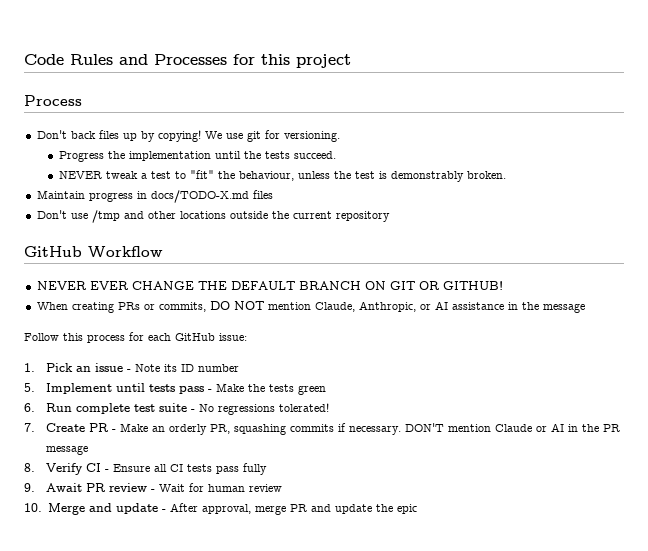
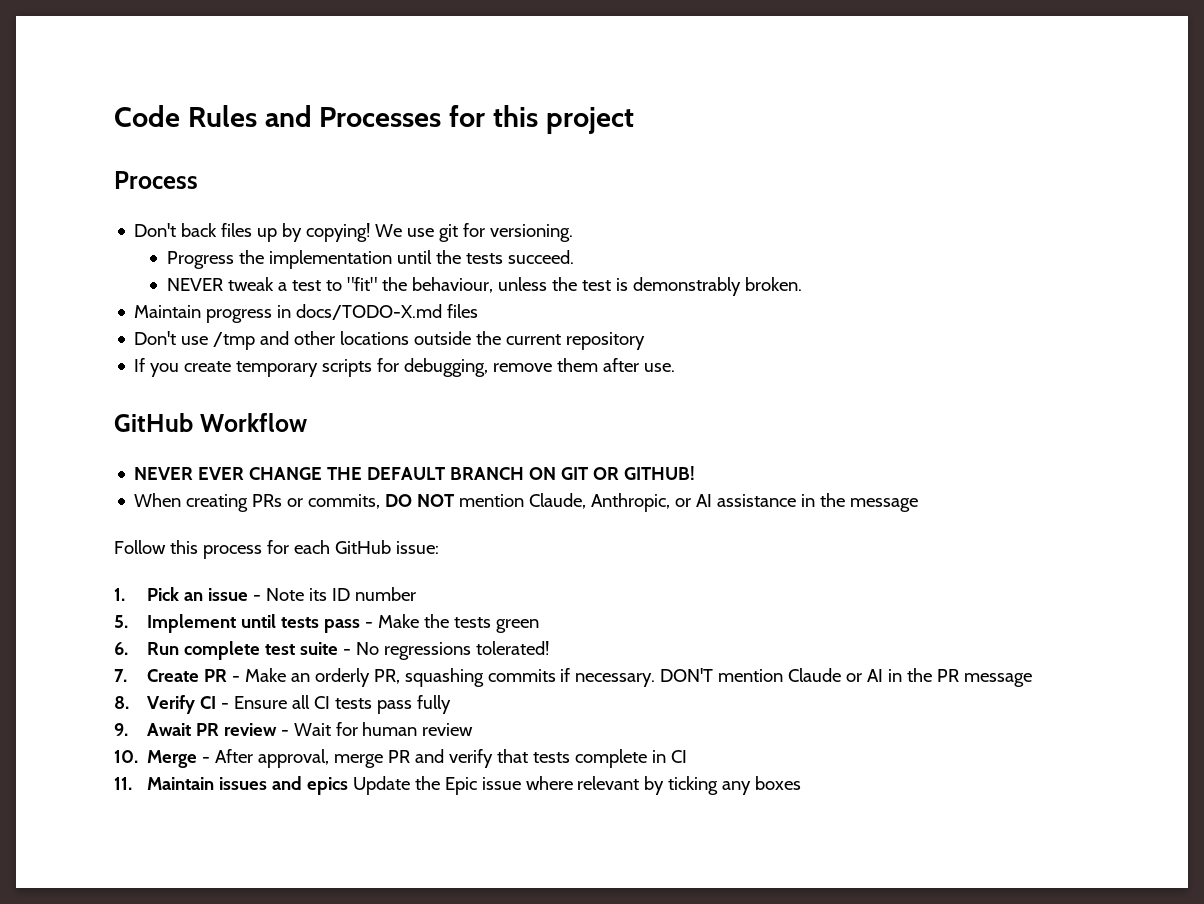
(390, 216) none -> [134,358,676,377] // If you create temporary scripts for debugging, remove them after use.
[88,503,158,514] and update -> (198, 759) none
[334,504,417,514] update the epic -> [449,749,688,768] [114,776,802,795] verify that tests complete in CI // 11. Maintain issues and epics Update the Epic issue where relevant by ticking any boxes

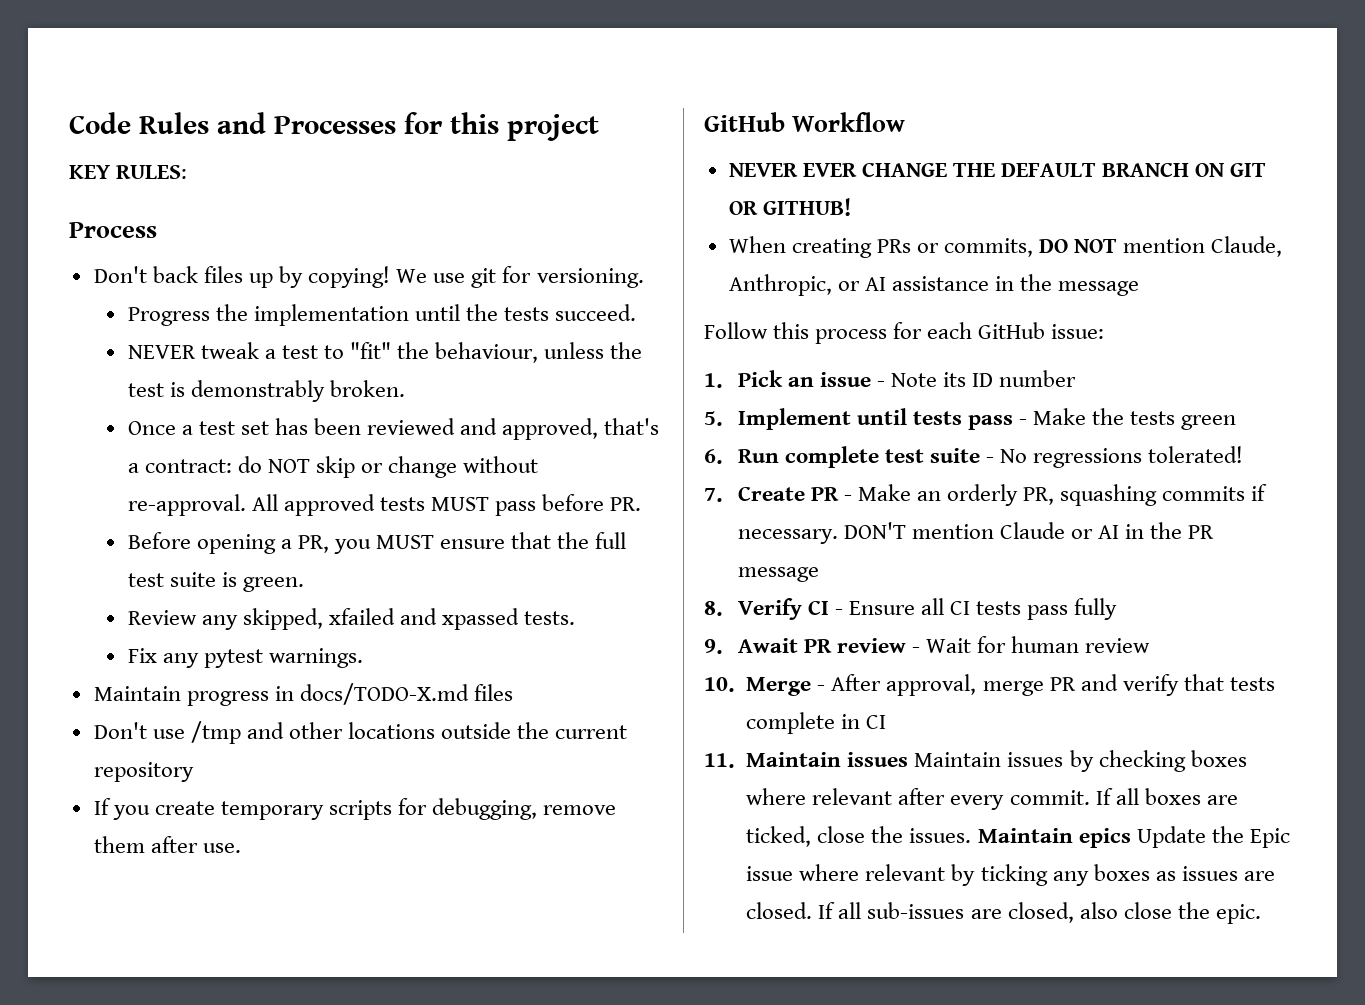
(634, 120) none -> [69,165,188,179] // KEY RULES:
(802, 284) none -> [127,418,660,440] [127,456,539,478] [127,494,642,516] [127,532,627,554] [127,572,304,592] [127,608,576,630] [127,648,363,668] // Once a test set has been reviewed and approved, that's a contract: do NOT skip or change without re-approval. All approved tests MUST pass before PR. // Before opening a PR, you MUST ensure that the full test suite is green. // Review any skipped, xfailed and xpassed tests. // Fix any pytest warnings.
[271,776,302,790] and -> [914,750,1247,772] [746,788,1238,810] [746,826,1073,847] Maintain issues by checking boxes where relevant after every commit. If all boxes are ticked, close the issues. Maintain
(802, 783) none -> [1155,866,1275,881] [746,902,1261,924] as issues are closed. If all sub-issues are closed, also close the epic.

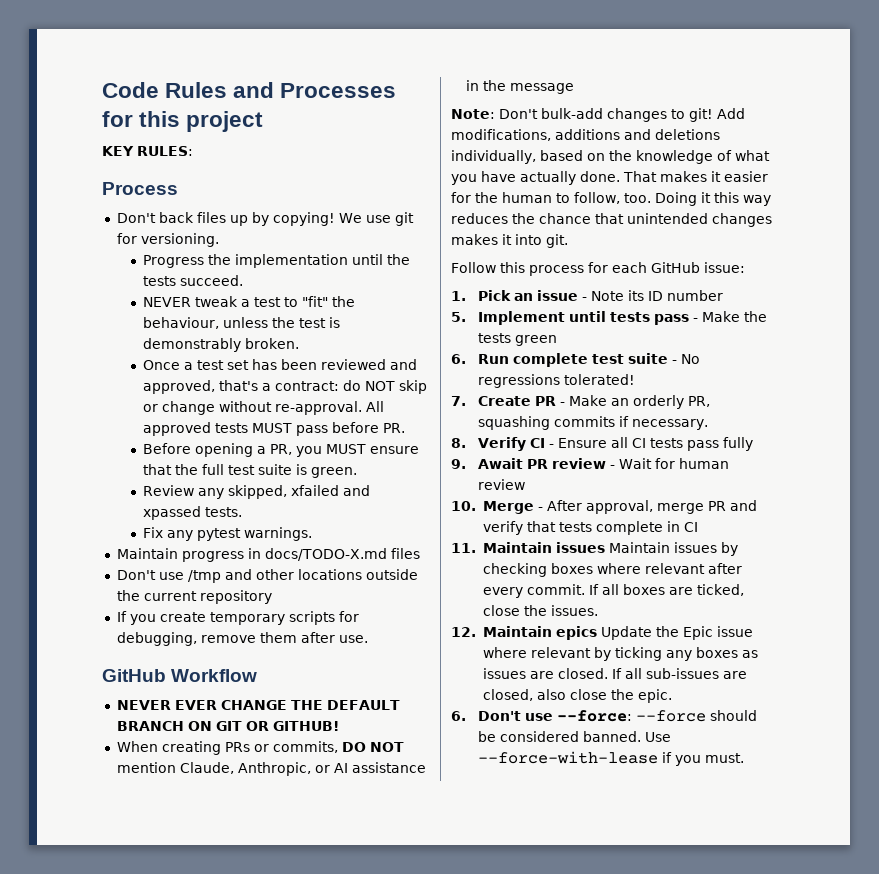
(1140, 288) none -> [451,108,745,122] [451,129,720,141] [451,150,770,164] [451,171,768,185] [451,192,771,206] [451,213,772,227] [451,234,568,248] // Note: Don't bulk-add changes to git! Add modifications, additions and deletions individually, based on the knowledge of what you have actually done. That makes it easier for the human to follow, too. Doing it this way reduces the chance that unintended changes makes it into git.
[843,522,1215,539] [737,567,819,582] DON'T mention Claude or AI in the PR message -> (708, 424) none
(972, 835) none -> [451,627,476,637] // 12.
(1261, 914) none -> [451,710,757,722] [477,731,671,742] [477,751,744,766] // 6. Don't use --force: --force should be considered banned. Use --force-with-lease if you must.

